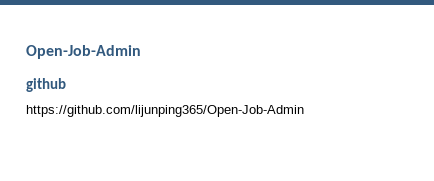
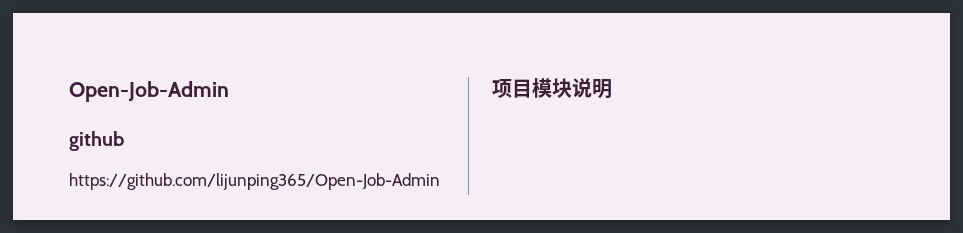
(304, 111) none -> [492,78,612,99] // 项目模块说明

